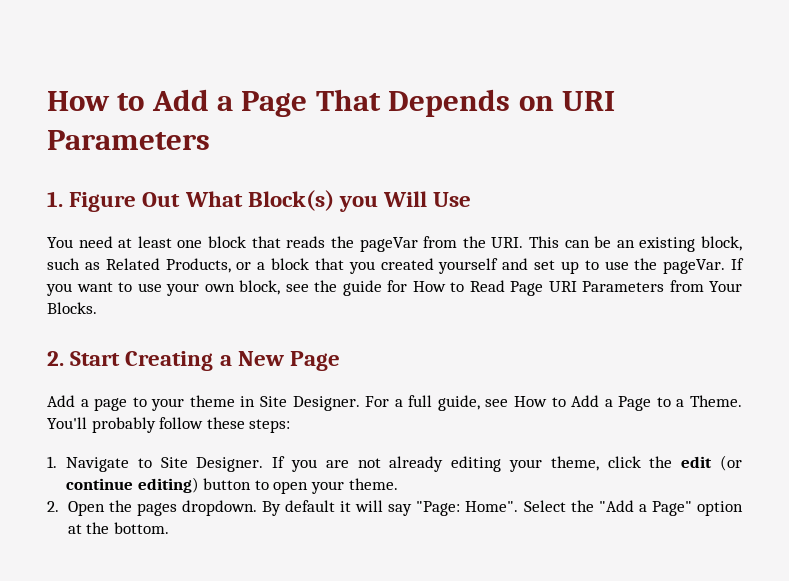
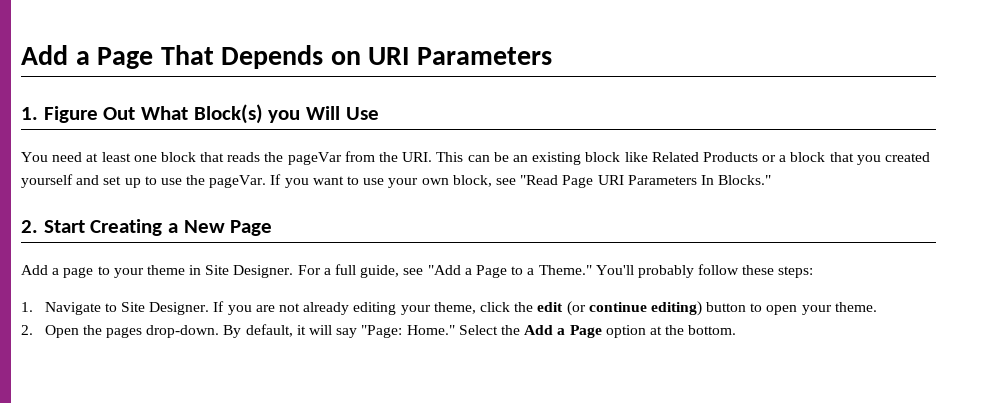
[47,91,145,111] How to -> (21, 55) none
[700,236,742,251] [47,258,231,273] block, such as Related Products, -> [585,152,758,162] block like Related Products
[314,280,742,296] [47,302,97,314] the guide for How to Read Page URI Parameters from Your Blocks. -> [520,175,772,188] "Read Page URI Parameters In Blocks."
[514,395,600,407] How to Add -> [427,265,461,275] "Add
[689,395,742,407] Theme. -> [538,265,592,275] Theme."
[181,500,335,516] dropdown. By default -> [146,324,293,338] drop-down. By default,
[465,501,519,512] Home". -> [406,325,455,335] Home."
[598,500,692,516] "Add a Page" -> [524,325,602,338] Add a Page

